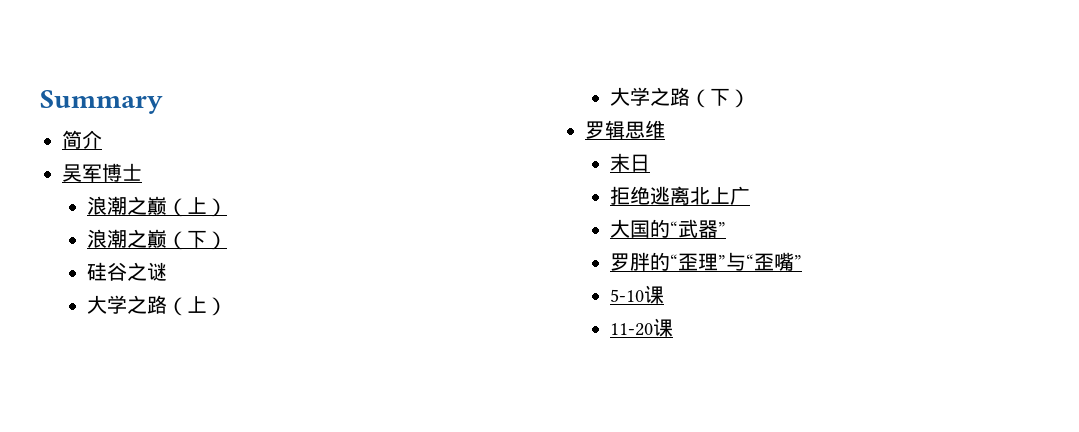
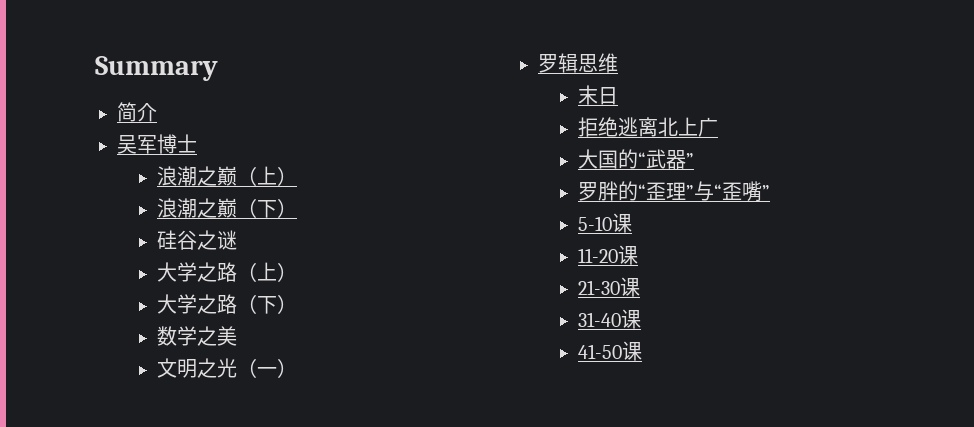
(751, 98) none -> [156,326,237,346] [156,358,297,378] // 数学之美 // 文明之光（一）
(674, 327) none -> [577,277,640,297] [577,309,641,329] [577,341,642,361] // 21-30课 // 31-40课 // 41-50课

